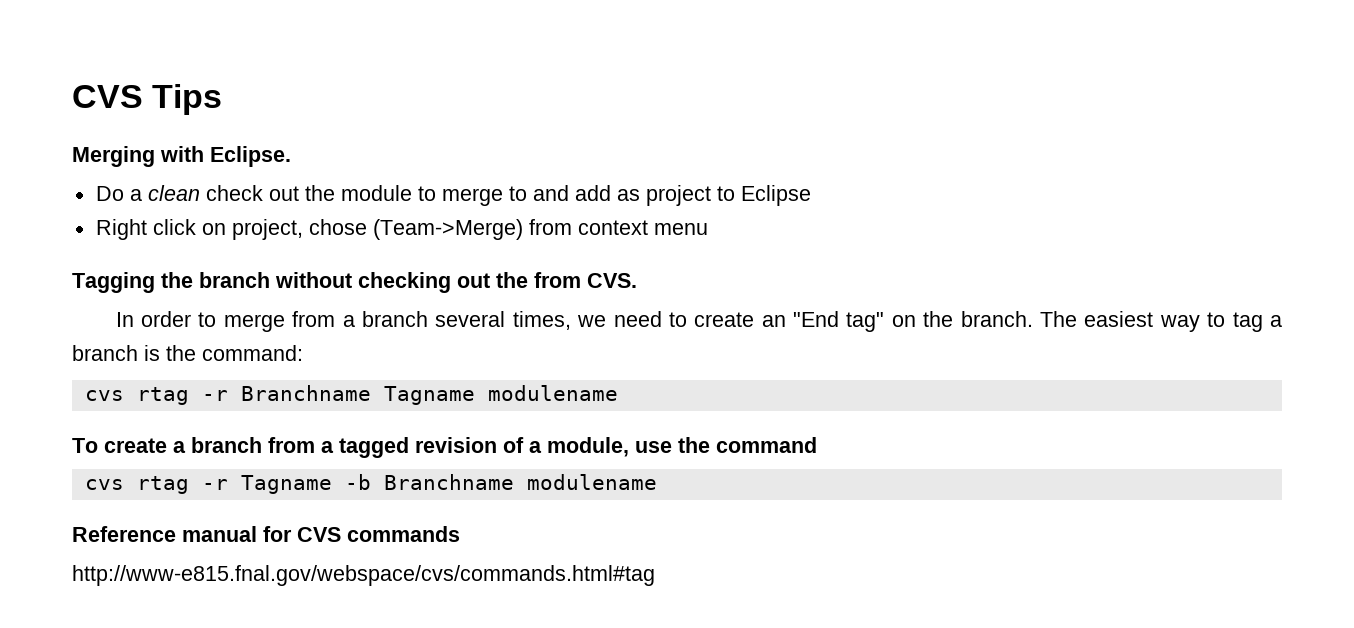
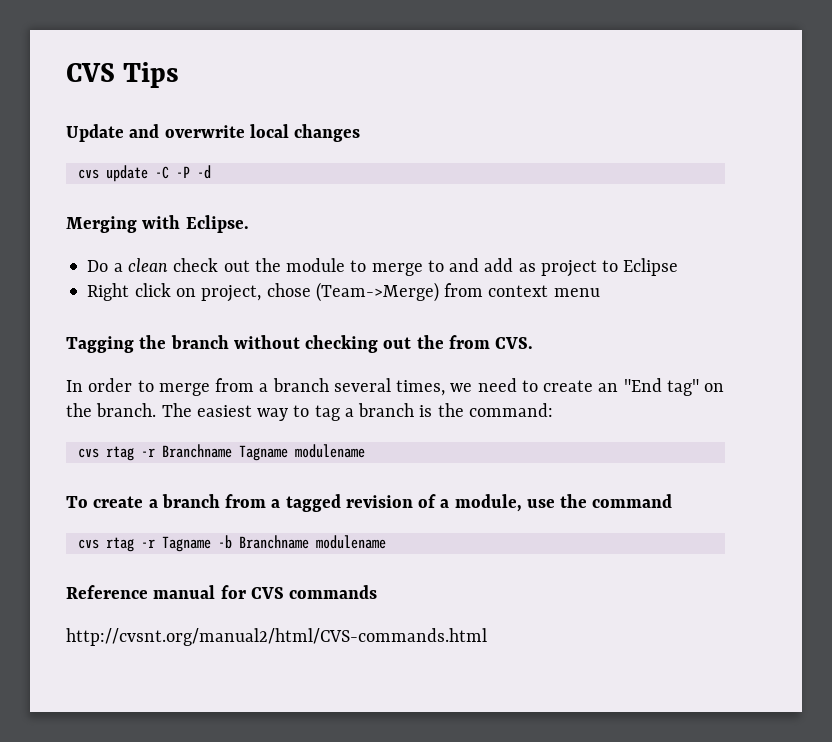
(223, 99) none -> [66,124,361,142] [77,165,211,182] // Update and overwrite local changes // cvs update -C -P -d
[72,565,655,586] http://www-e815.fnal.gov/webspace/cvs/commands.html#tag -> [66,628,487,646] http://cvsnt.org/manual2/html/CVS-commands.html

